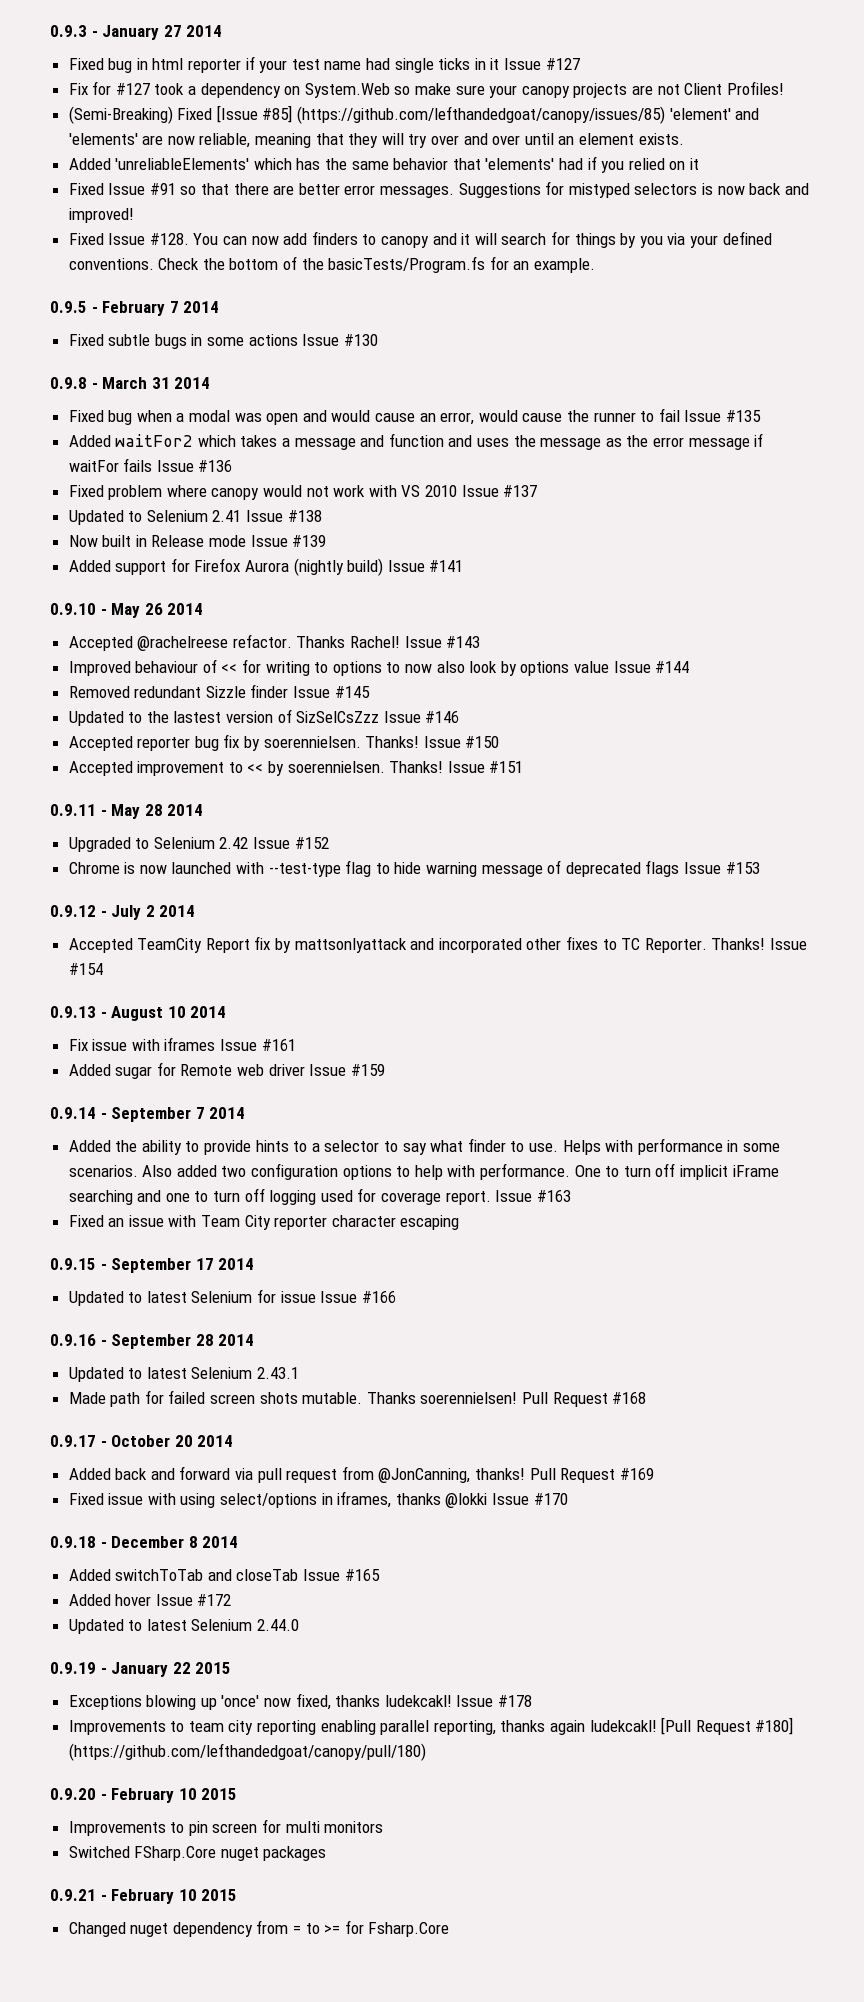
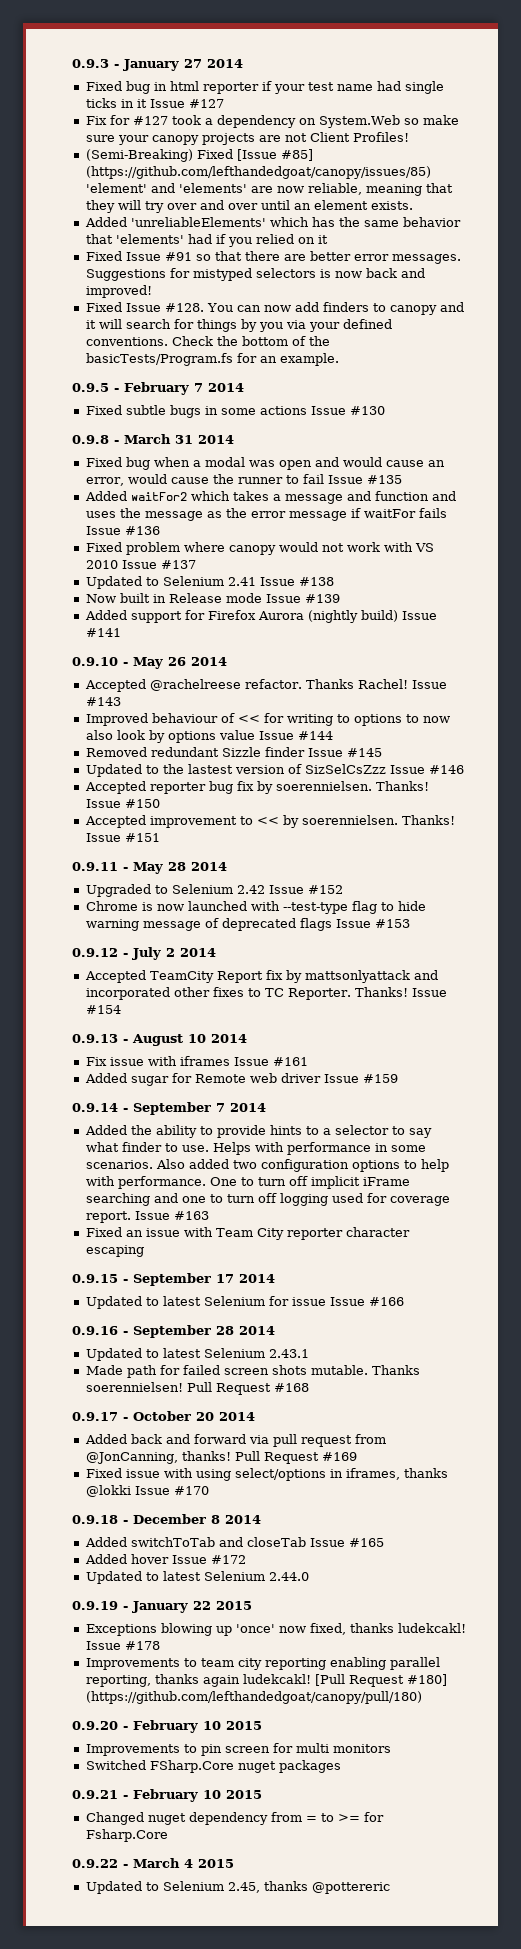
(450, 1929) none -> [72,1858,234,1868] [85,1881,390,1894] // 0.9.22 - March 4 2015 // Updated to Selenium 2.45, thanks @pottereric

